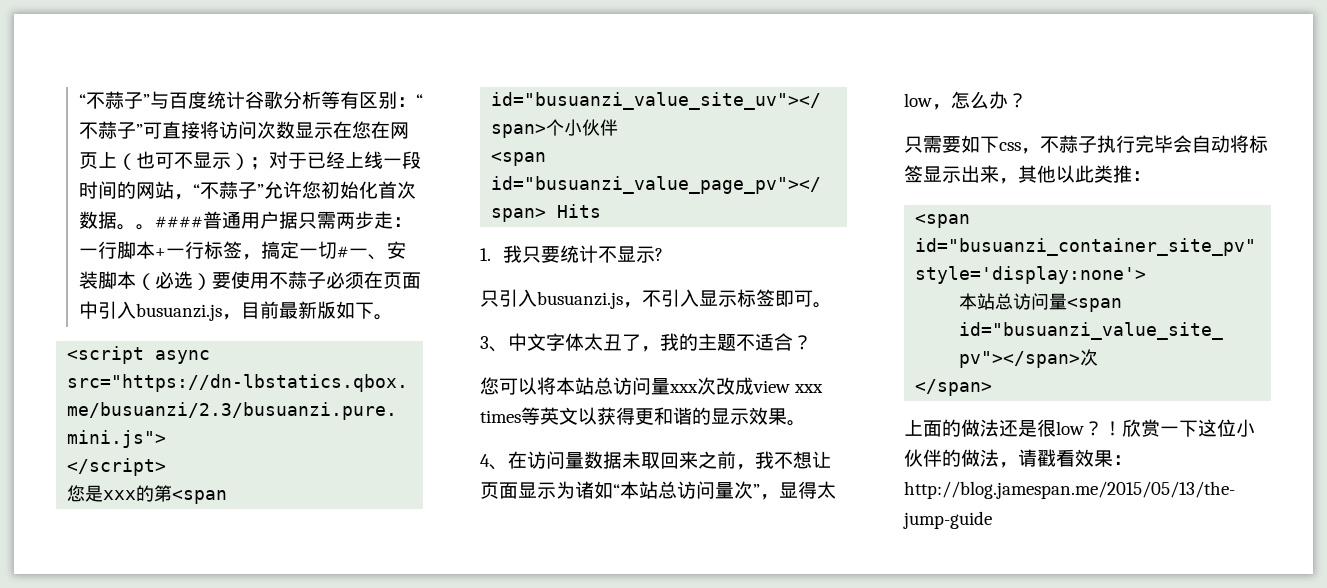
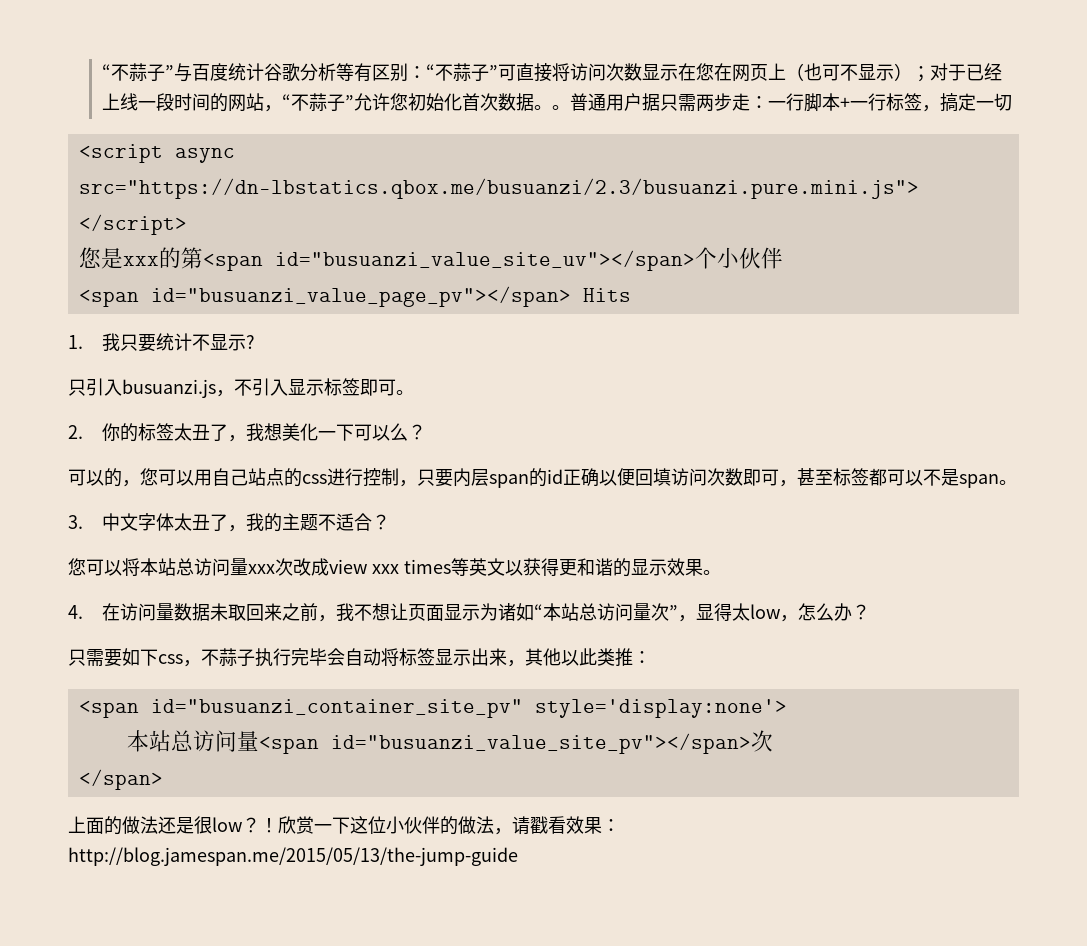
[154,216,203,228] #### -> (570, 107) none
[336,241,406,260] [78,271,421,290] [78,301,393,321] #一、安装脚本（必选）要使用不蒜子必须在页面中引入busuanzi.js，目前最新版如下。 -> (1012, 102) none
[480,336,508,352] 3、 -> [68,423,426,442] [68,468,1017,488] [68,515,83,529] 2.你的标签太丑了，我想美化一下可以么？ // 可以的，您可以用自己站点的css进行控制，只要内层span的id正确以便回填访问次数即可，甚至标签都可以不是span。 // 3.
[480,454,508,470] 4、 -> [68,605,83,619] 4.

